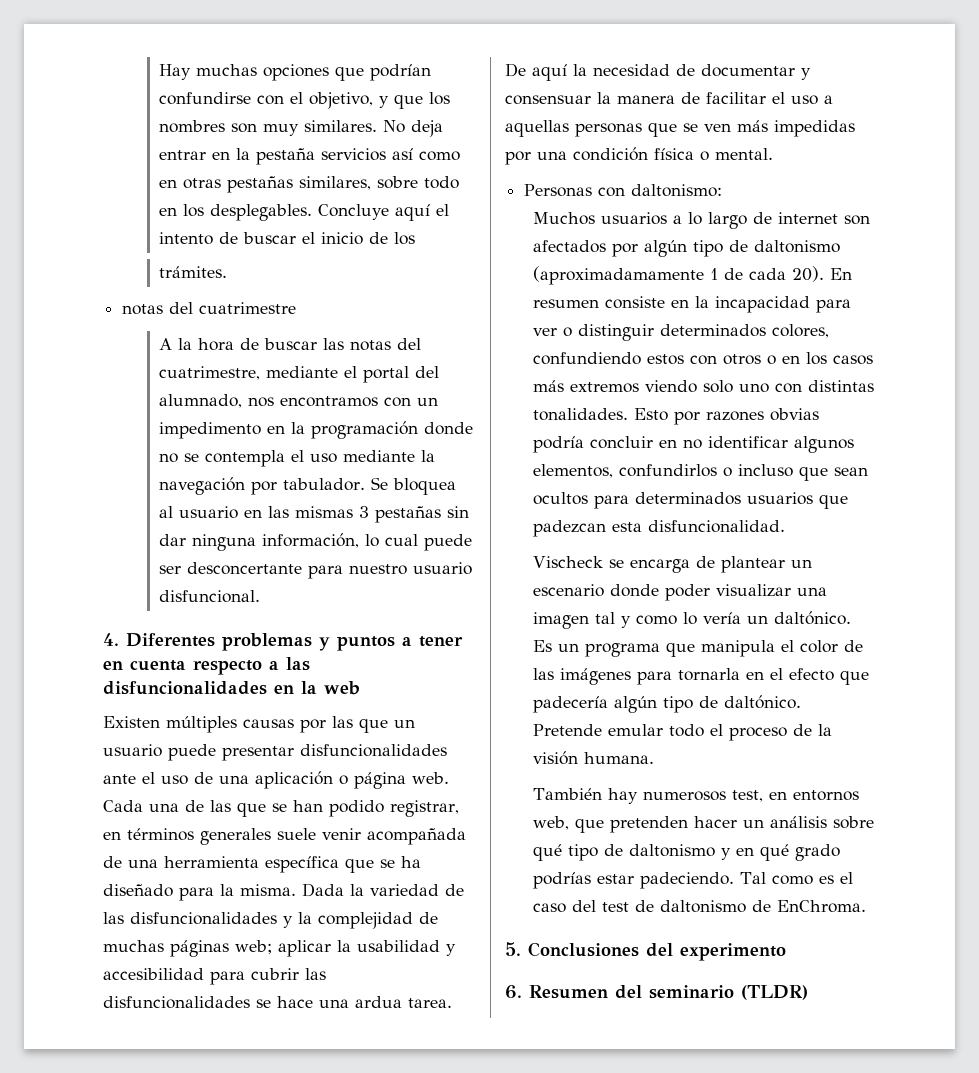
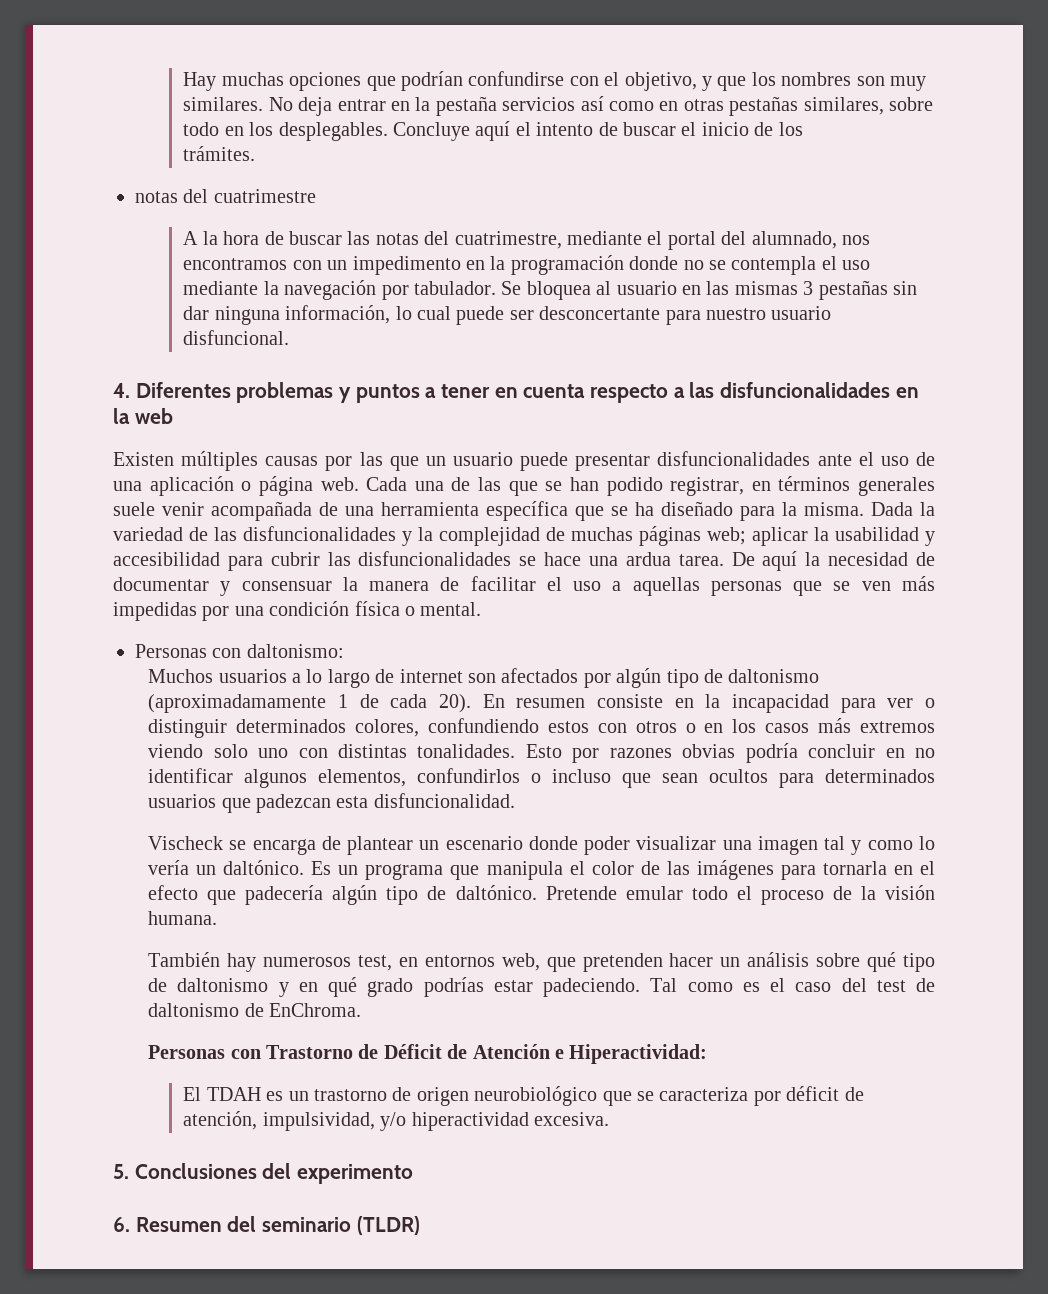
(867, 906) none -> [148,1044,708,1064] [183,1086,864,1106] [183,1111,609,1131] // Personas con Trastorno de Déficit de Atención e Hiperactividad: // El TDAH es un trastorno de origen neurobiológico que se caracteriza por déficit de atención, impulsividad, y/o hiperactividad excesiva.

